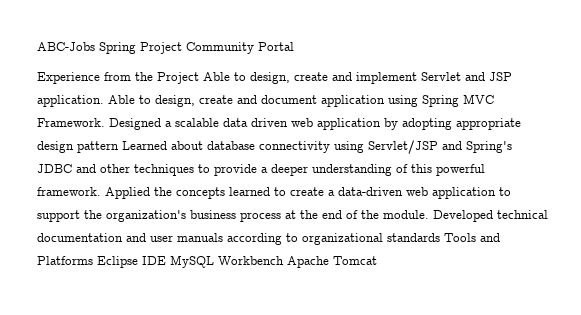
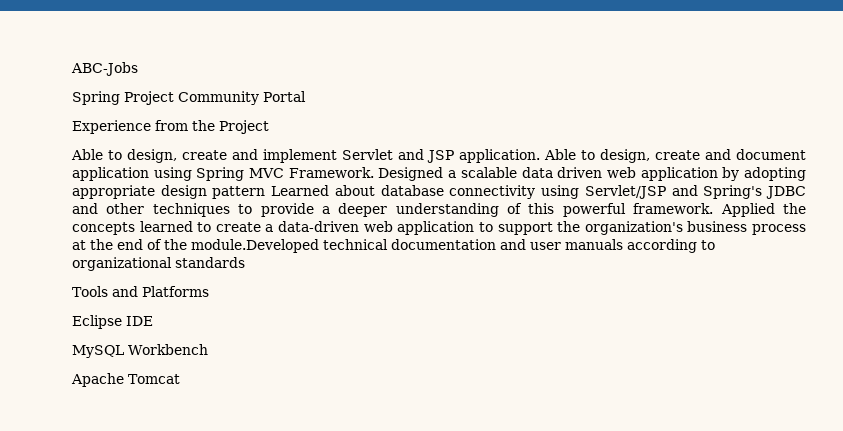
(95, 46) none -> (138, 69) //
(199, 78) none -> (269, 127) //
[383,210,493,222] module. Developed -> [191,239,319,253] module.Developed
(440, 237) none -> (245, 262) //
(93, 260) none -> (209, 291) //
(166, 260) none -> (153, 321) //
(284, 260) none -> (208, 349) //

